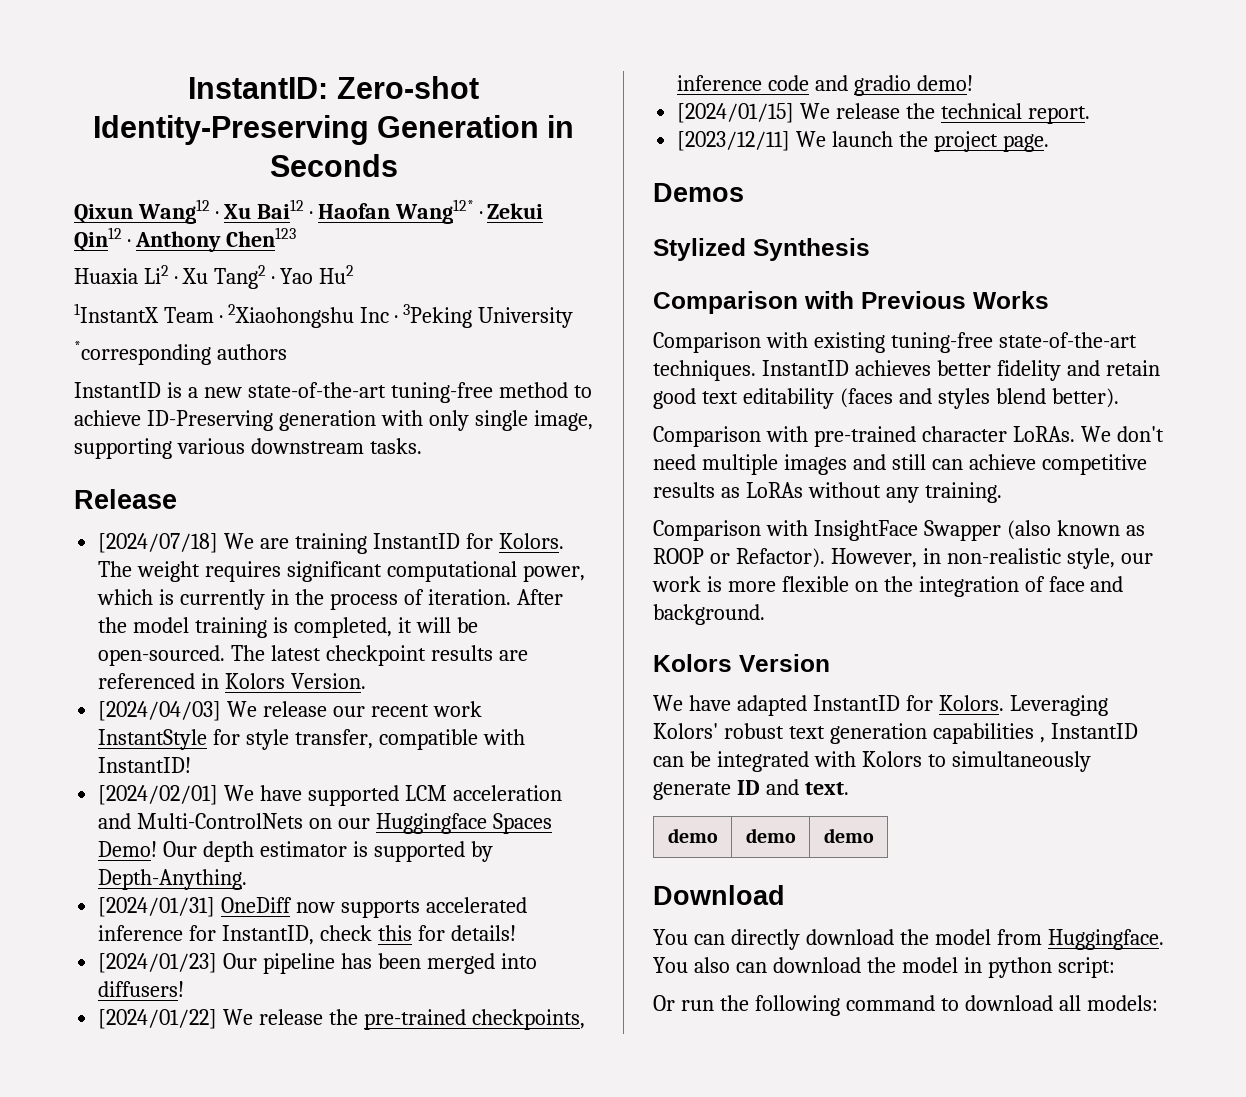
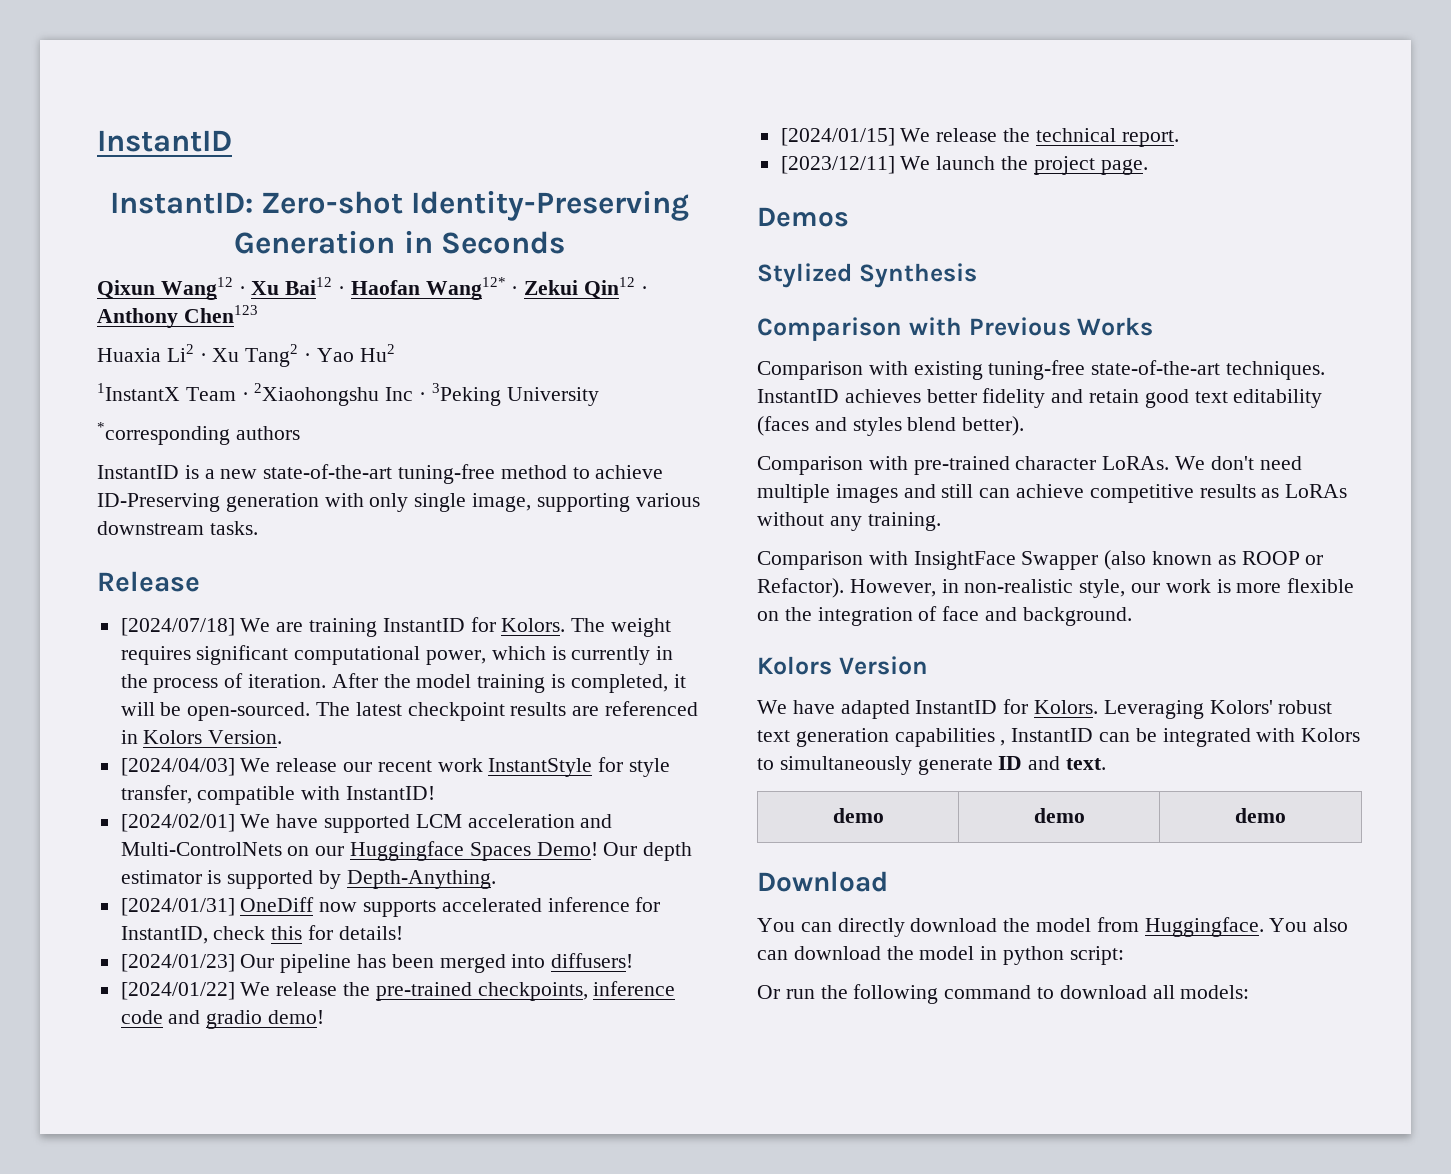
(188, 88) none -> [97,130,232,152] InstantID //

